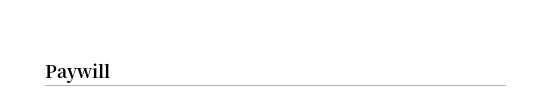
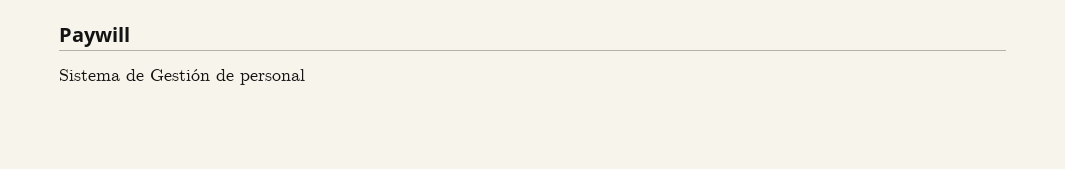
(110, 73) none -> [59,69,305,85] // Sistema de Gestión de personal

